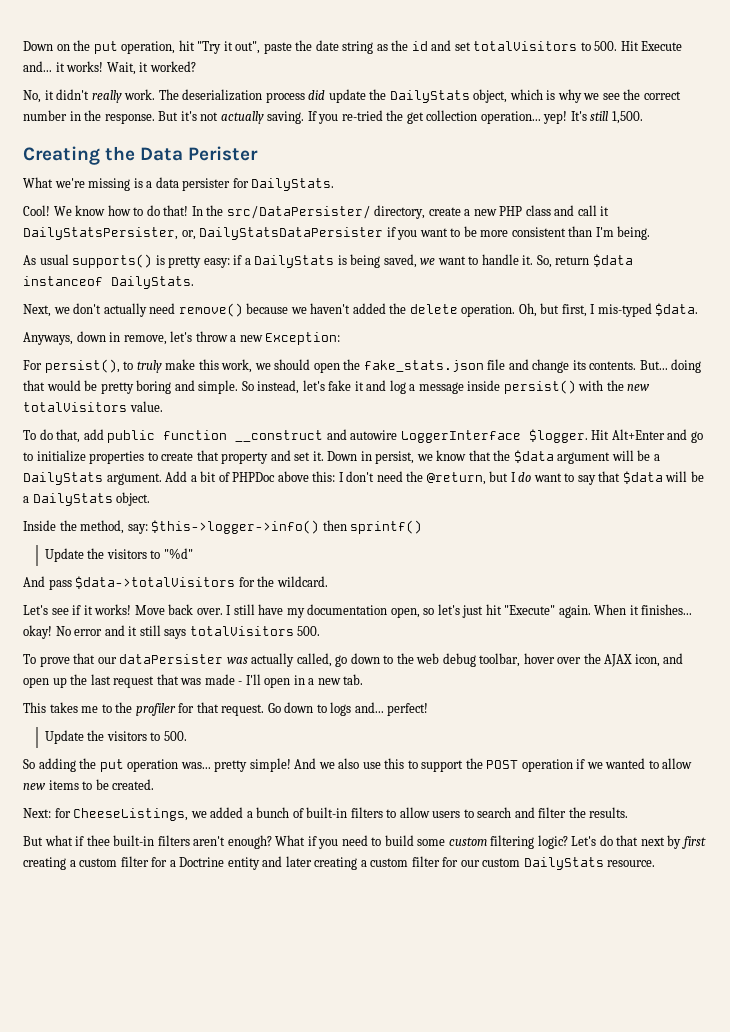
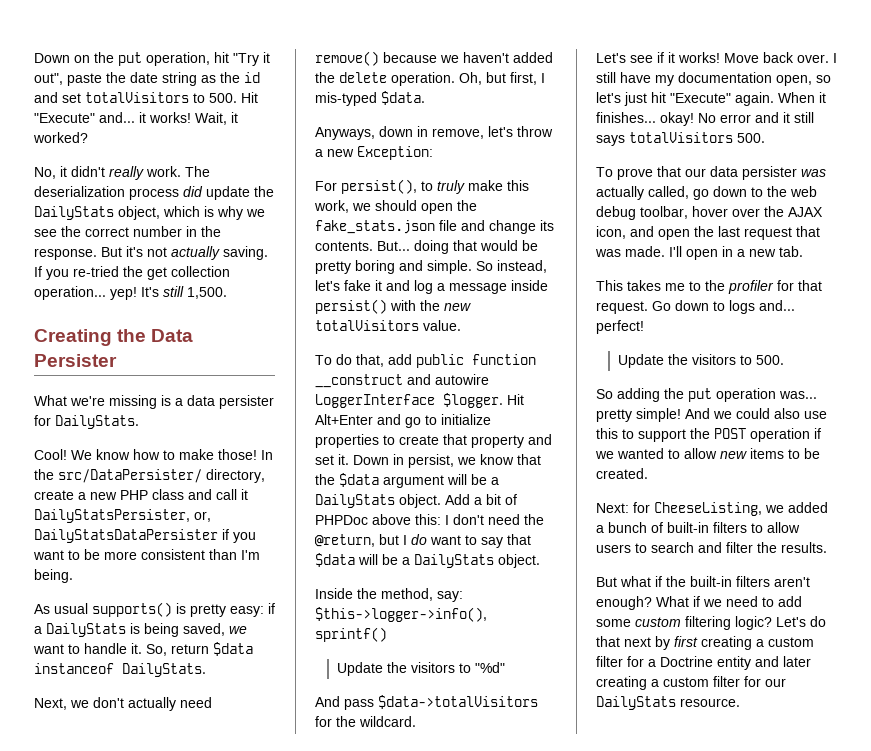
[641,41,683,51] Execute -> [34,113,95,123] "Execute"
[188,146,259,161] Perister -> [34,354,117,367] Persister
[146,205,189,216] do that! -> [179,449,257,460] make those!
[106,473,162,485] argument. -> [399,494,441,508] object.
[151,520,347,534] $this->logger->info() then -> [315,607,487,622] $this->logger->info(),
[119,654,224,664] dataPersister -> [710,166,797,180] data persister
[52,677,67,688] up -> (690, 234) none
[204,674,243,685] made - -> [625,246,665,257] made.
(335, 765) none -> [736,408,770,419] could
[73,808,189,821] CheeseListings, -> [654,502,762,516] CheeseListing,
[86,835,110,846] thee -> [666,576,686,587] the
[318,839,339,849] you -> [703,599,722,607] we
[384,835,414,846] build -> [778,596,802,607] add
[482,858,521,867] custom -> (786, 682) none

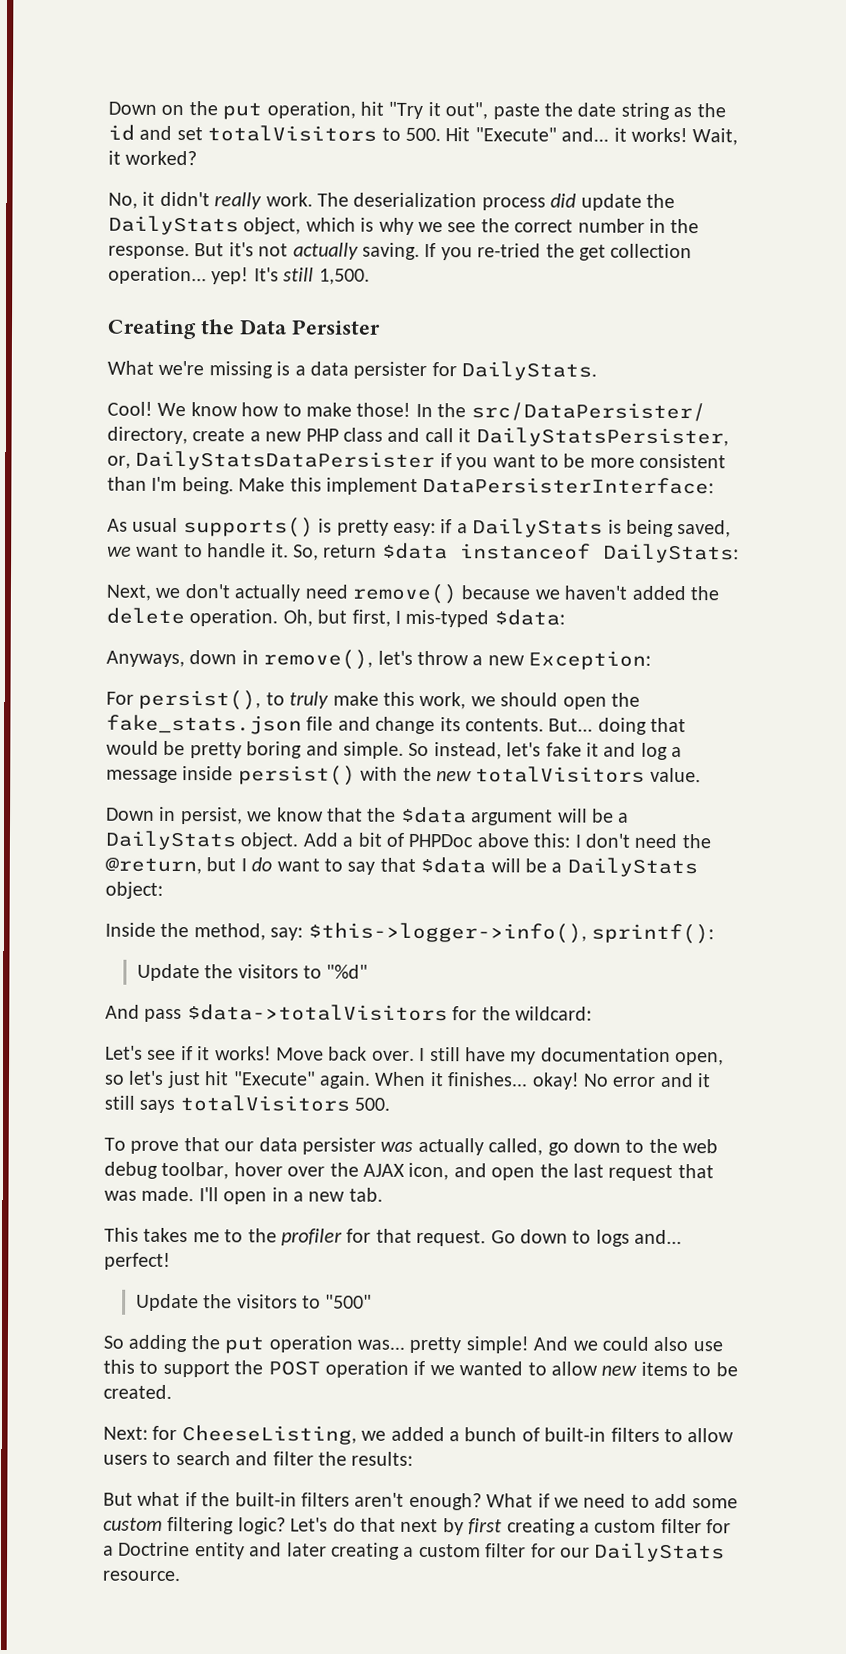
(73, 576) none -> [238,476,715,495] Make this implement DataPersisterInterface:
[122,663,206,677] DailyStats. -> [602,543,739,564] DailyStats:
[381,91,425,105] $data. -> [493,609,565,626] $data:
[432,128,484,139] remove, -> [263,649,374,670] remove(),
[315,354,536,368] [315,374,489,388] [315,393,524,408] [315,414,491,428] [315,434,552,448] [315,454,349,465] To do that, add public function __construct and autowire LoggerInterface $logger. Hit Alt+Enter and go to initialize properties to create that property and set it. -> (701, 775) none
[498,554,540,568] object. -> [105,881,163,899] object:
[315,627,387,642] sprintf() -> [591,923,714,945] sprintf():
[359,716,416,727] wildcard. -> [514,1006,592,1021] wildcard:
[756,355,785,365] 500. -> [325,1294,373,1309] "500"
[781,542,827,553] results. -> [351,1451,414,1466] results:

